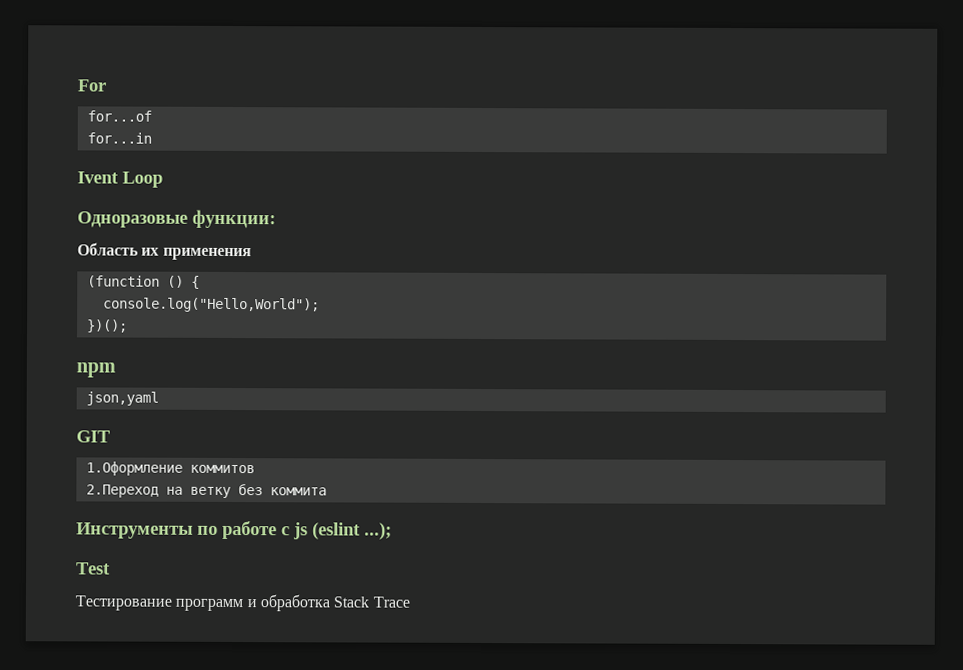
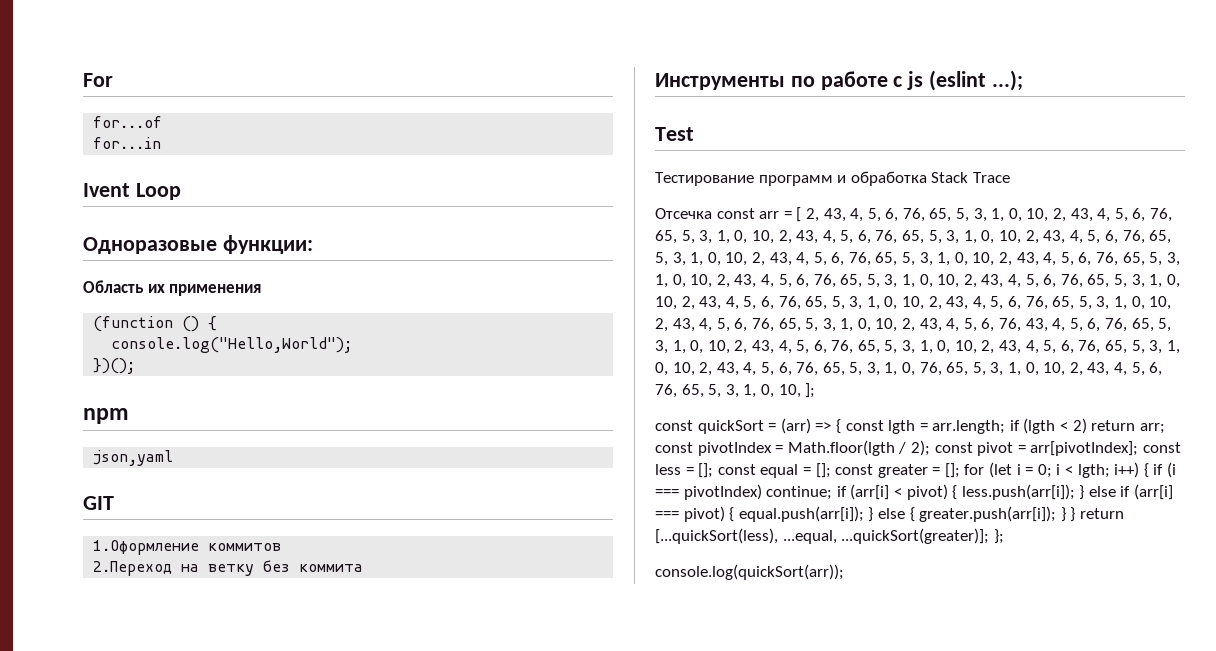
(410, 602) none -> [655,207,1172,222] [655,230,1172,244] [655,252,1180,266] [655,274,1180,288] [655,296,1172,310] [655,318,1172,332] [655,340,1180,354] [655,362,1163,376] [655,383,816,398] [655,418,1165,434] [655,440,1181,456] [655,462,1176,478] [655,484,1174,500] [655,506,1124,522] [655,528,1004,544] [655,564,844,580] // Отсечка const arr = [ 2, 43, 4, 5, 6, 76, 65, 5, 3, 1, 0, 10, 2, 43, 4, 5, 6, 76, 65, 5, 3, 1, 0, 10, 2, 43, 4, 5, 6, 76, 65, 5, 3, 1, 0, 10, 2, 43, 4, 5, 6, 76, 65, 5, 3, 1, 0, 10, 2, 43, 4, 5, 6, 76, 65, 5, 3, 1, 0, 10, 2, 43, 4, 5, 6, 76, 65, 5, 3, 1, 0, 10, 2, 43, 4, 5, 6, 76, 65, 5, 3, 1, 0, 10, 2, 43, 4, 5, 6, 76, 65, 5, 3, 1, 0, 10, 2, 43, 4, 5, 6, 76, 65, 5, 3, 1, 0, 10, 2, 43, 4, 5, 6, 76, 65, 5, 3, 1, 0, 10, 2, 43, 4, 5, 6, 76, 65, 5, 3, 1, 0, 10, 2, 43, 4, 5, 6, 76, 43, 4, 5, 6, 76, 65, 5, 3, 1, 0, 10, 2, 43, 4, 5, 6, 76, 65, 5, 3, 1, 0, 10, 2, 43, 4, 5, 6, 76, 65, 5, 3, 1, 0, 10, 2, 43, 4, 5, 6, 76, 65, 5, 3, 1, 0, 76, 65, 5, 3, 1, 0, 10, 2, 43, 4, 5, 6, 76, 65, 5, 3, 1, 0, 10, ]; // const quickSort = (arr) => { const lgth = arr.length; if (lgth < 2) return arr; const pivotIndex = Math.floor(lgth / 2); const pivot = arr[pivotIndex]; const less = []; const equal = []; const greater = []; for (let i = 0; i < lgth; i++) { if (i === pivotIndex) continue; if (arr[i] < pivot) { less.push(arr[i]); } else if (arr[i] === pivot) { equal.push(arr[i]); } else { greater.push(arr[i]); } } return [...quickSort(less), ...equal, ...quickSort(greater)]; }; // console.log(quickSort(arr));

